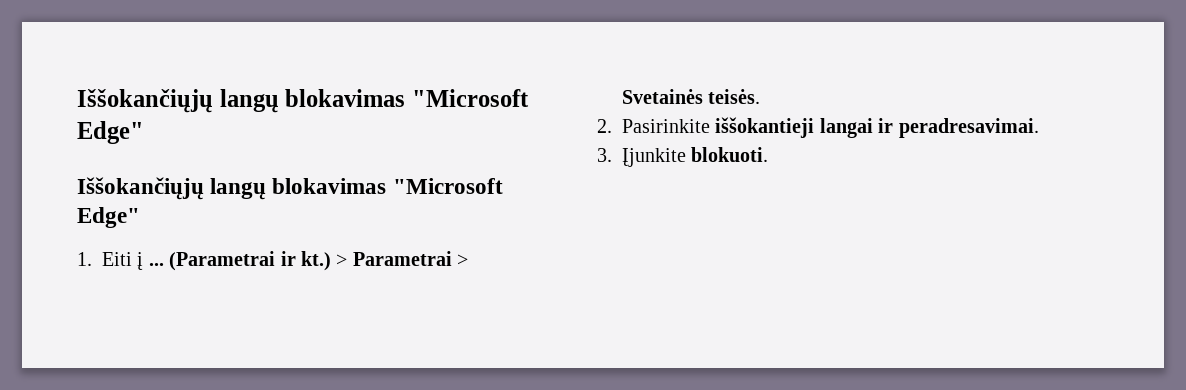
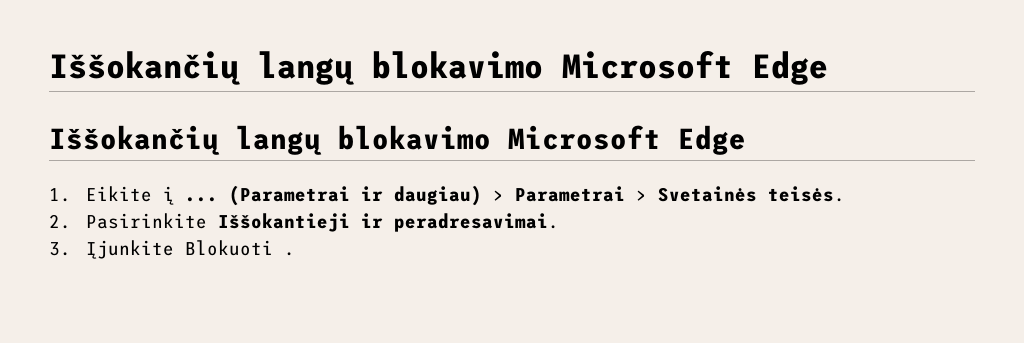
[77,89,529,113] [77,121,144,144] [77,177,503,200] [77,207,140,228] Iššokančiųjų langų blokavimas "Microsoft Edge" // Iššokančiųjų langų blokavimas "Microsoft Edge" -> [49,50,828,85] [49,125,746,155] Iššokančių langų blokavimo Microsoft Edge // Iššokančių langų blokavimo Microsoft Edge
[102,252,132,266] Eiti -> [85,186,152,202] Eikite
[301,251,331,271] kt.) -> [393,185,482,206] daugiau)
[715,117,873,138] iššokantieji langai -> [217,213,350,232] Iššokantieji
[691,147,769,162] blokuoti. -> [184,240,295,256] Blokuoti .

